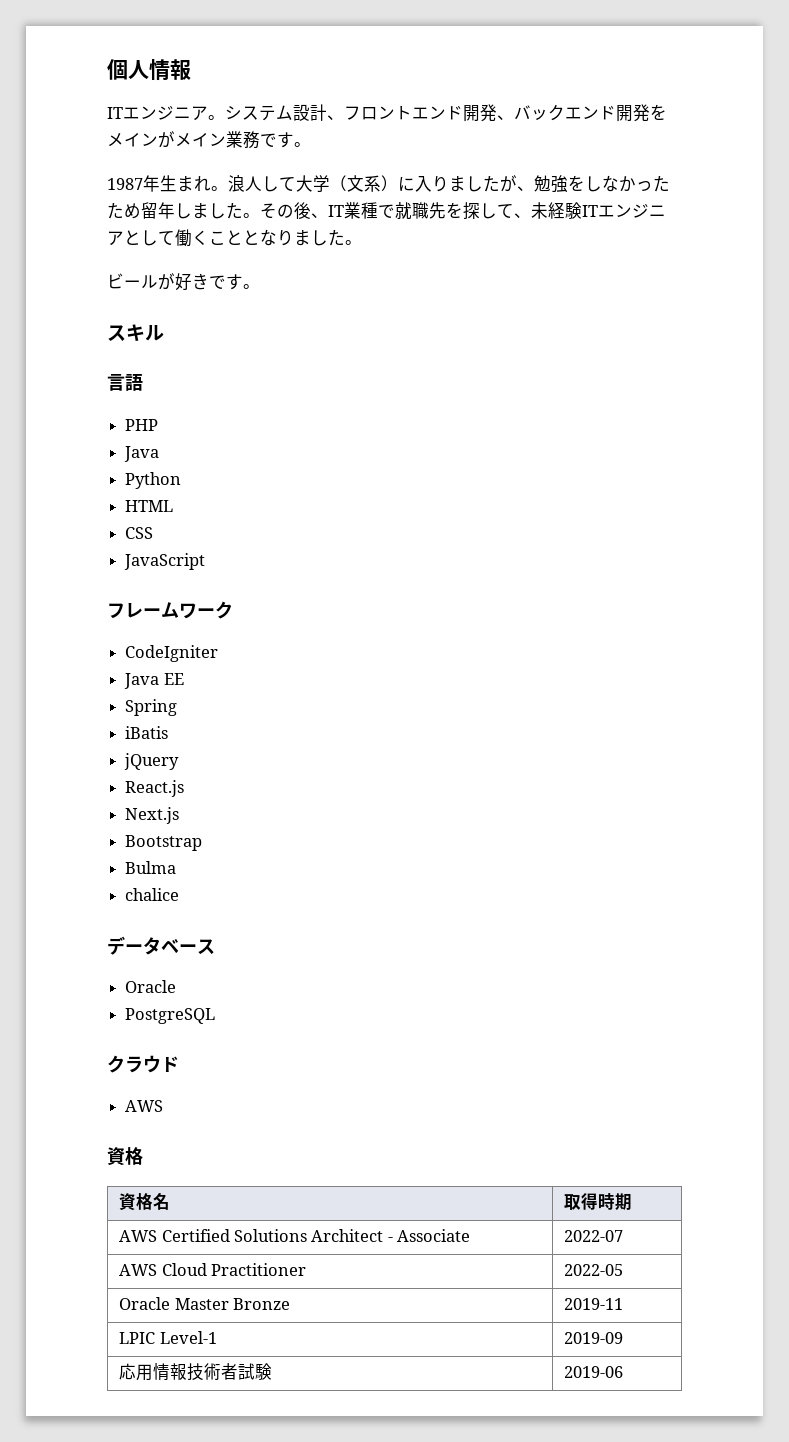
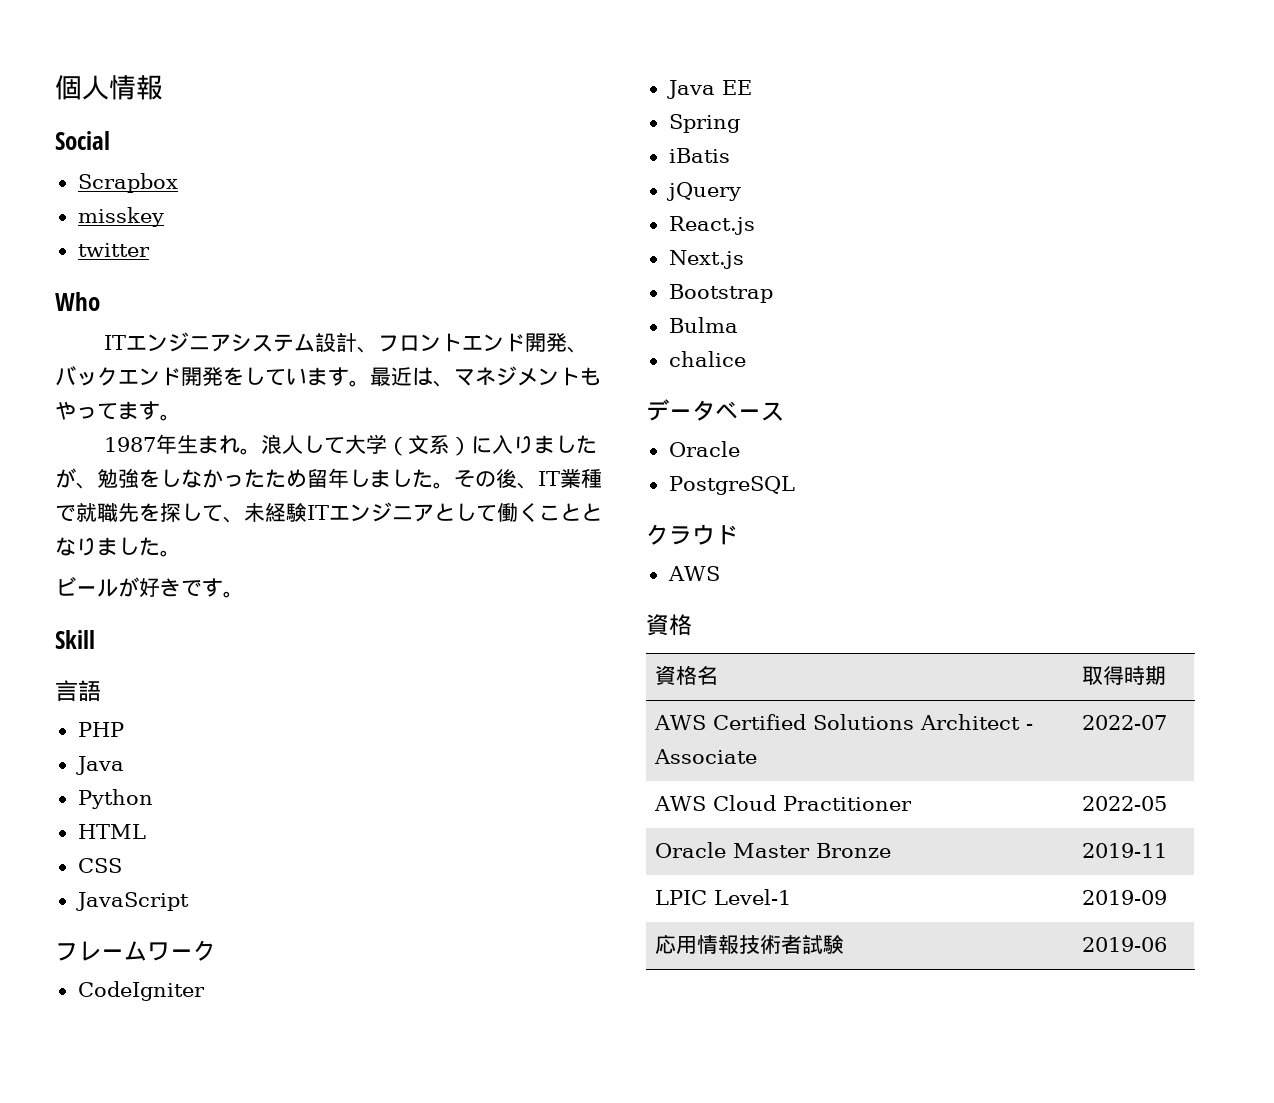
[107,106,225,121] // ITエンジニア。 -> [55,131,110,150] [77,173,178,193] [77,207,164,227] [77,243,150,257] [55,292,100,311] [104,332,232,352] // Social // Scrapbox // misskey // twitter // Who // ITエンジニア
[107,131,277,149] メインがメイン業務で -> [244,366,601,387] [55,401,139,420] しています。最近は、マネジメントもやってま
[107,324,164,341] スキル -> [55,630,95,649] Skill

